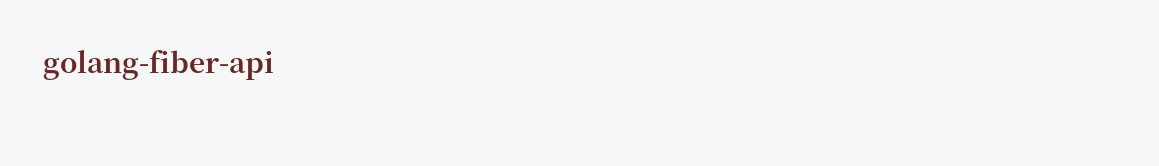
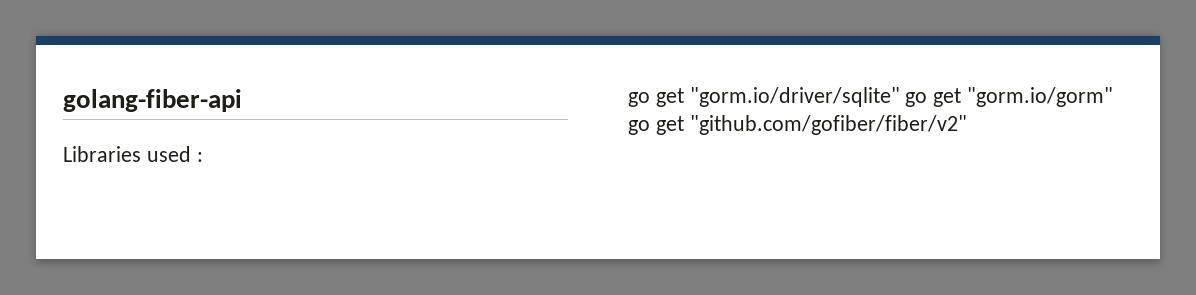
(274, 65) none -> [63,146,203,162] [628,87,1114,107] [628,115,967,135] // Libraries used : // go get "gorm.io/driver/sqlite" go get "gorm.io/gorm" go get "github.com/gofiber/fiber/v2"

